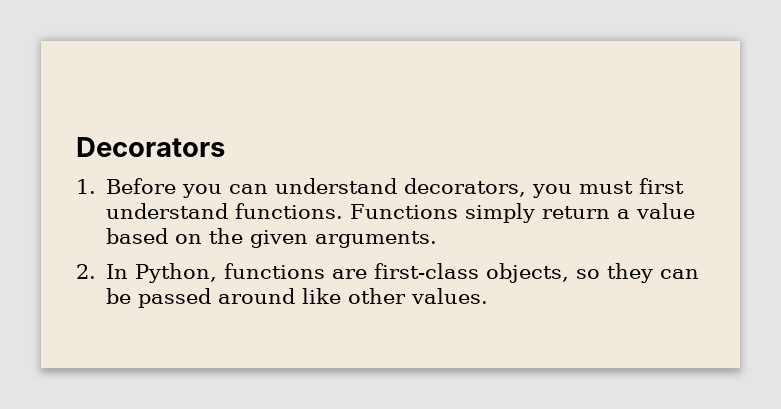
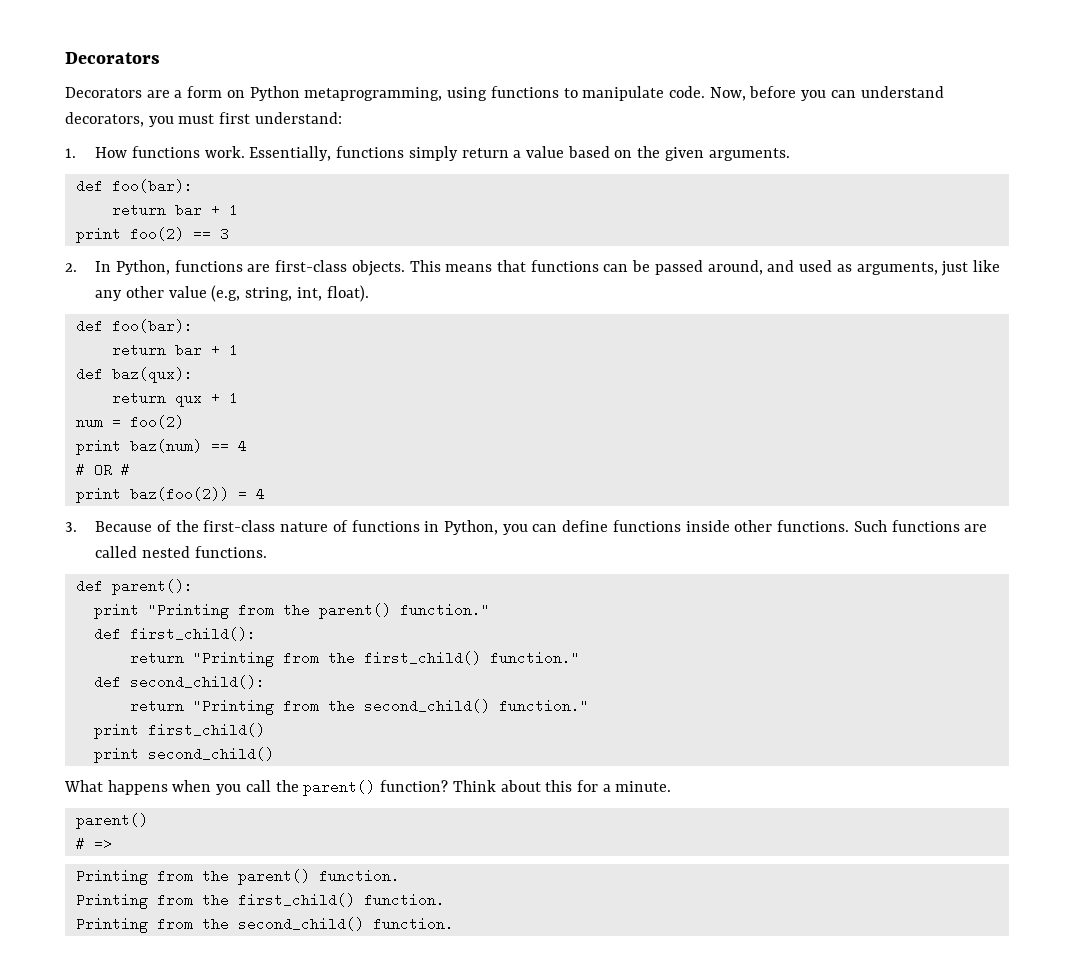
[76,178,177,194] 1. Before -> [65,86,797,101] Decorators are a form on Python metaprogramming, using functions to manipulate code. Now, before
[106,203,459,219] understand functions. Functions -> [254,112,342,124] [65,146,405,161] understand: // 1. How functions work. Essentially, functions
(438, 239) none -> [75,179,193,193] [111,203,238,217] [75,227,229,243] // def foo(bar): // return bar + 1 // print foo(2) == 3
[486,263,700,283] [106,288,489,308] objects, so they can be passed around like other values. -> [351,260,1000,276] [95,285,369,302] [75,319,193,333] [111,343,238,357] [75,367,193,383] [111,391,238,407] [75,415,184,429] [75,439,247,455] [75,463,130,477] [75,487,265,503] [65,520,988,535] [95,546,267,558] [75,579,193,595] [93,603,490,619] [93,627,256,641] [129,651,580,667] [93,675,265,689] [129,699,589,715] [93,723,265,739] [93,747,274,763] [64,780,672,796] [75,813,148,829] [75,837,112,851] [75,869,400,885] [75,893,445,909] [75,917,454,933] objects. This means that functions can be passed around, and used as arguments, just like any other value (e.g, string, int, float). // def foo(bar): // return bar + 1 // def baz(qux): // return qux + 1 // num = foo(2) // print baz(num) == 4 // # OR # // print baz(foo(2)) = 4 // 3. Because of the first-class nature of functions in Python, you can define functions inside other functions. Such functions are called nested functions. // def parent(): // print "Printing from the parent() function." // def first_child(): // return "Printing from the first_child() function." // def second_child(): // return "Printing from the second_child() function." // print first_child() // print second_child() // What happens when you call the parent() function? Think about this for a minute. // parent() // # => // Printing from the parent() function. // Printing from the first_child() function. // Printing from the second_child() function.

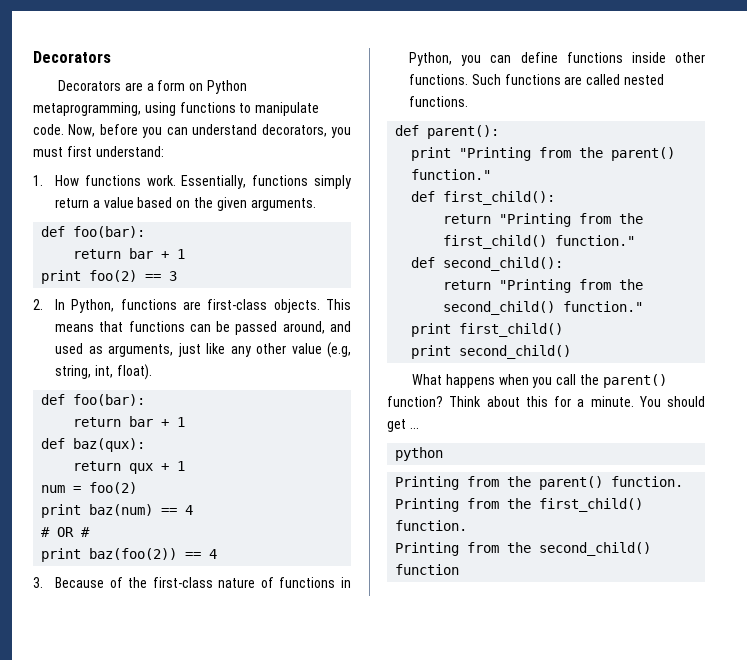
[237,487,247,501] = -> [185,552,202,559] ==
[75,813,148,829] [75,837,112,851] // parent() // # => -> [638,396,705,407] [387,419,419,432] [395,447,444,461] You should get ... // python
[372,917,454,931] function. -> [395,564,460,575] function

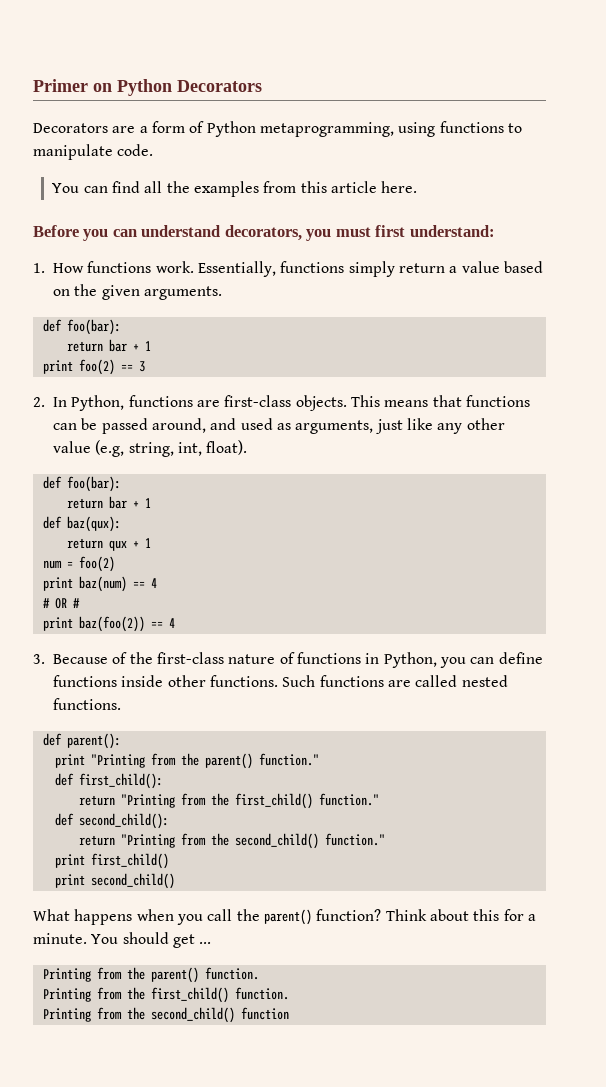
(33, 57) none -> [33,79,172,96] Primer on Python
[189,83,204,91] on -> [189,121,205,133] of
[68,124,138,137] Now, before -> [52,181,418,197] [33,225,79,237] // You can find all the examples from this article here. // Before
[395,447,444,461] // python -> (212, 943) none

